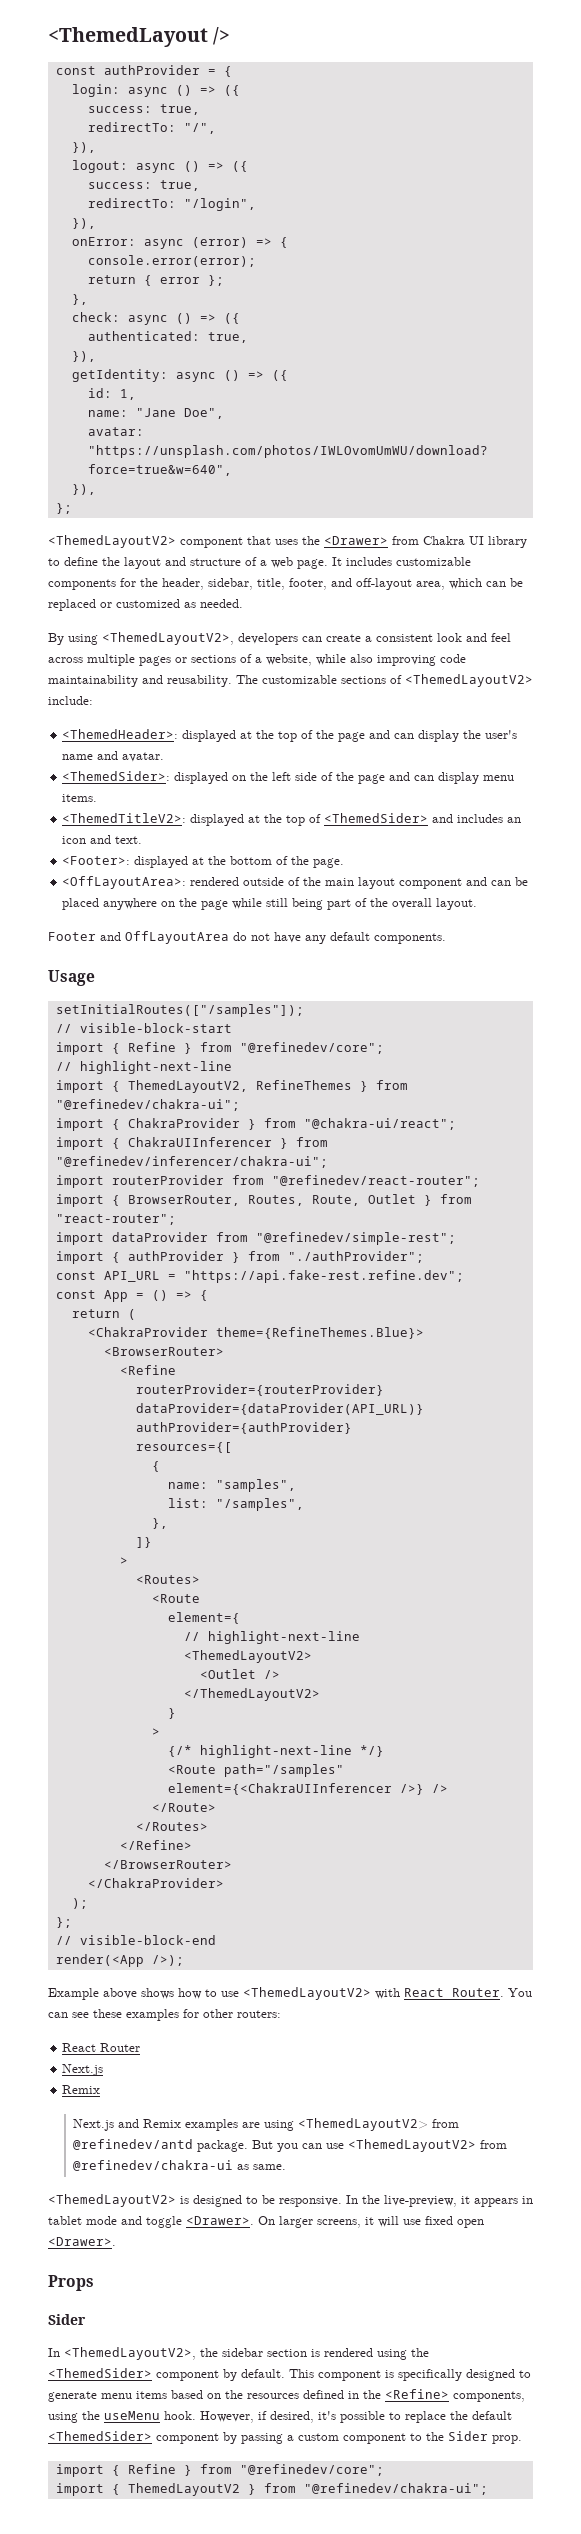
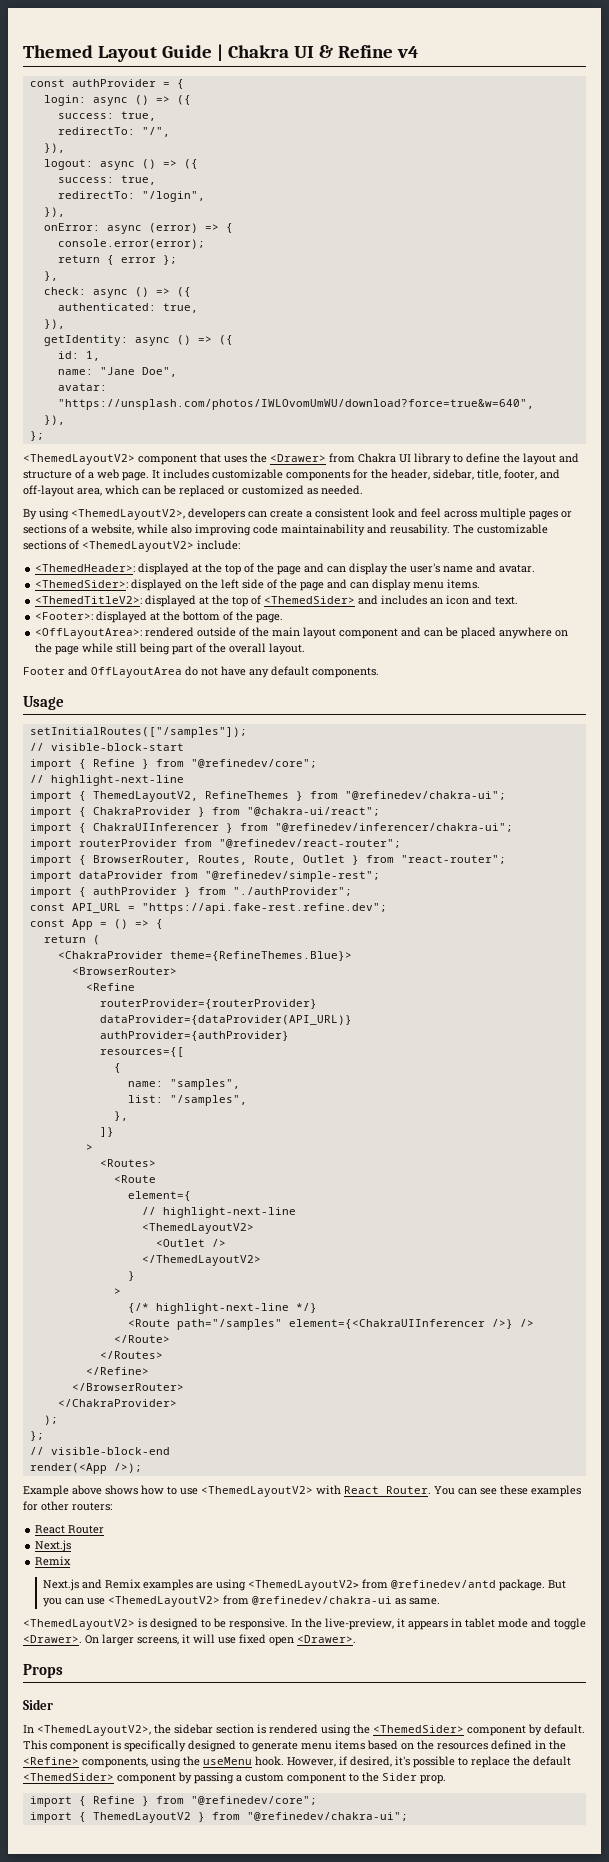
[48,27,231,47] <ThemedLayout /> -> [23,44,419,62] Themed Layout Guide | Chakra UI & Refine v4

